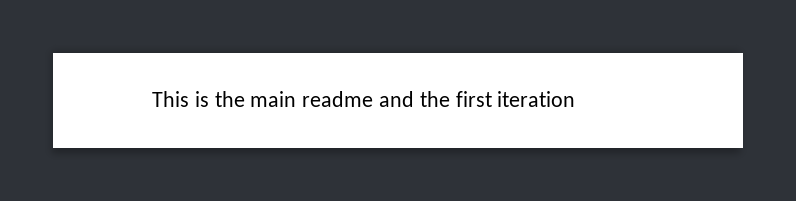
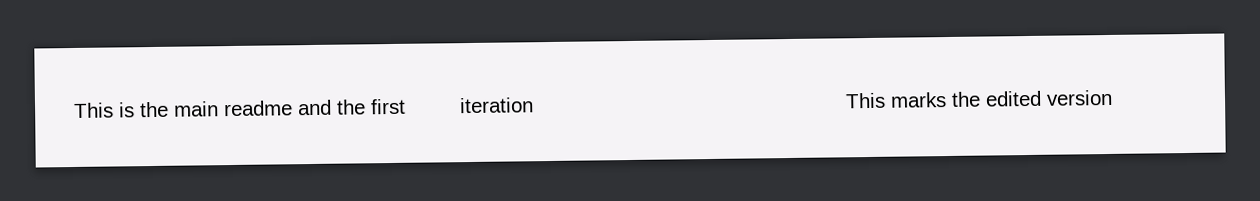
(576, 99) none -> [845,89,1113,109] // This marks the edited version

